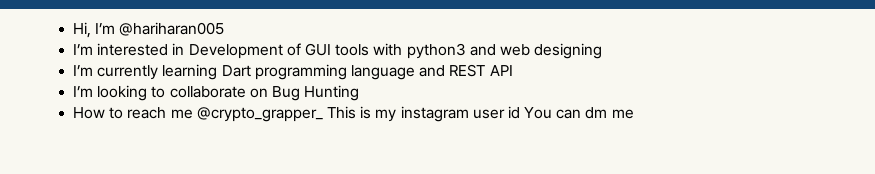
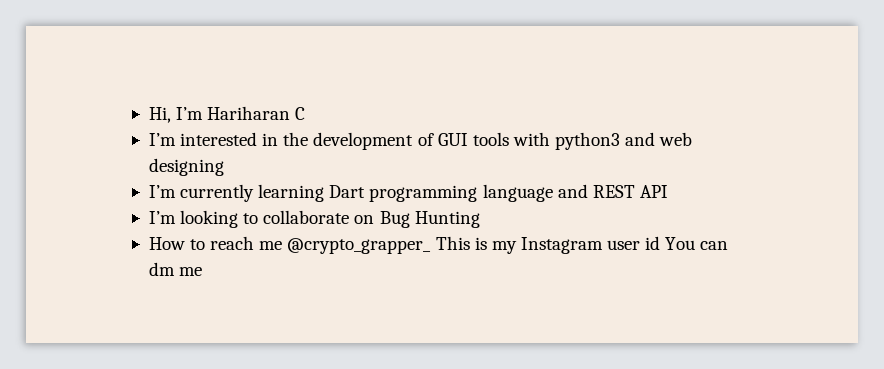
[119,22,225,36] @hariharan005 -> [207,106,306,120] Hariharan C
[188,44,283,59] Development -> [283,132,414,150] the development
[400,106,469,122] instagram -> [520,237,603,254] Instagram

